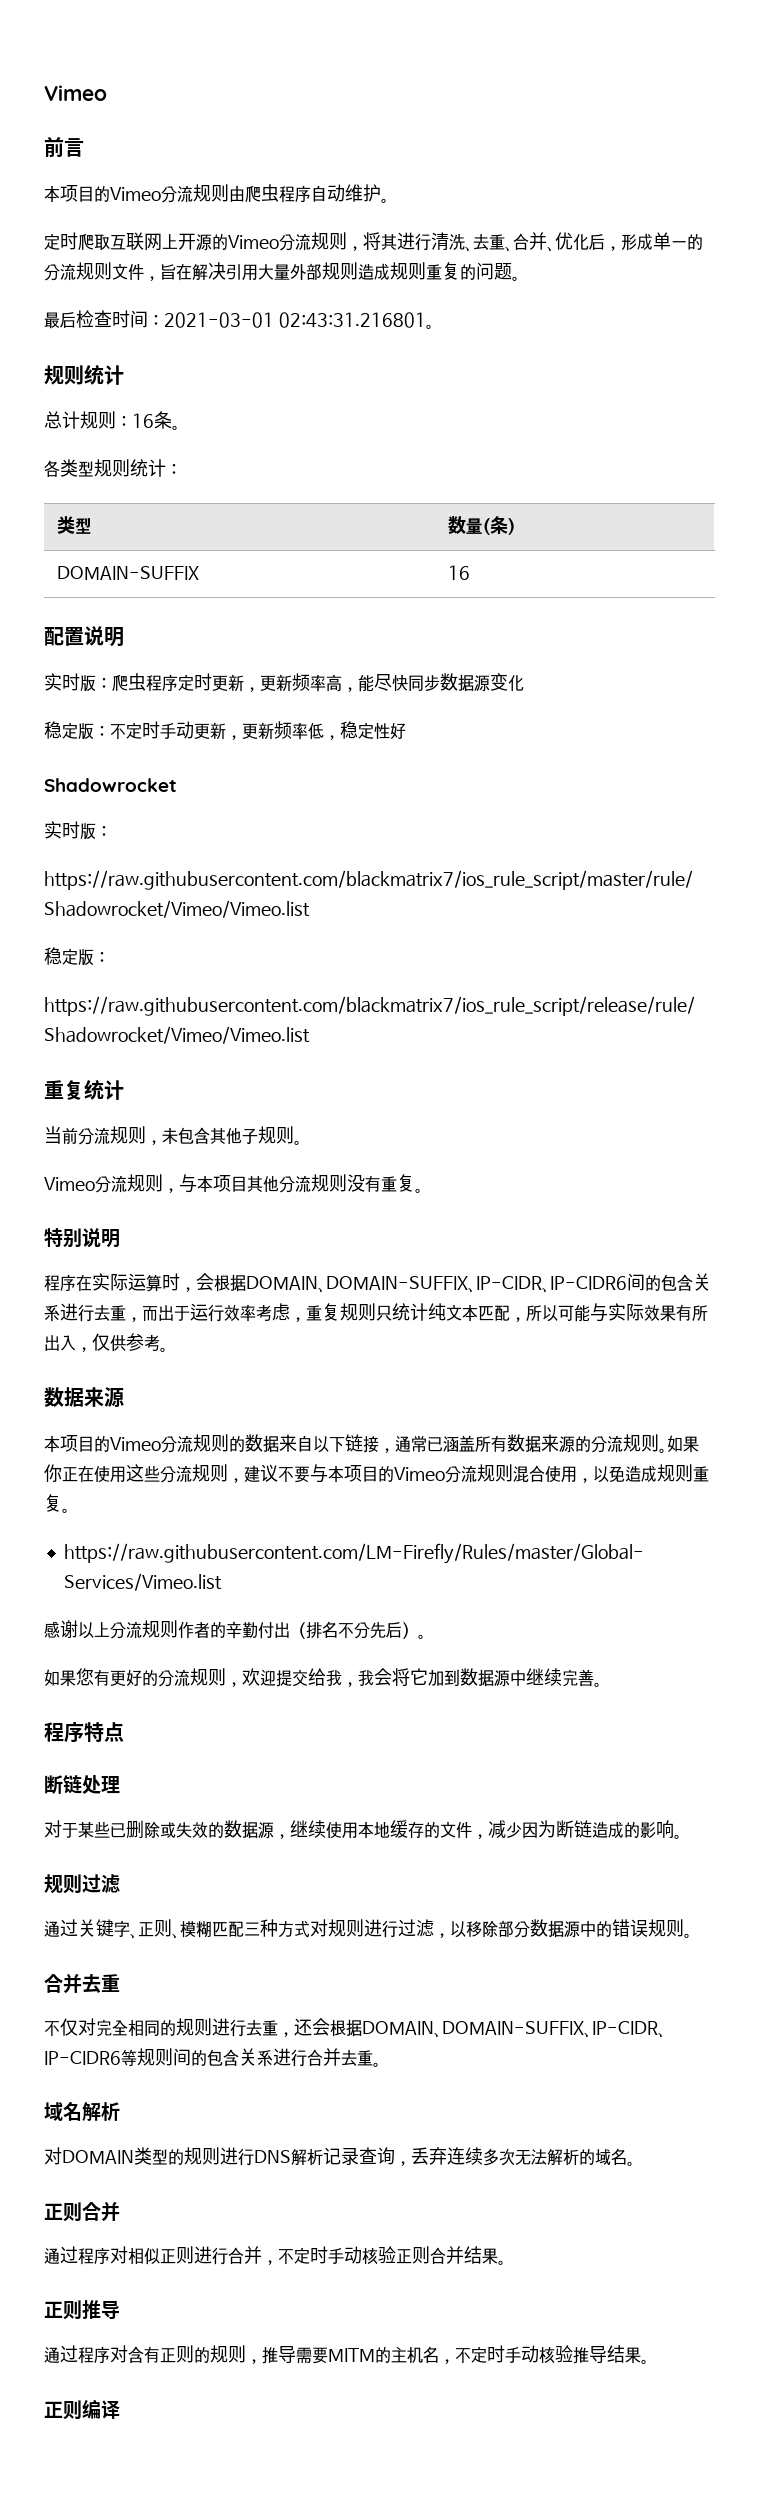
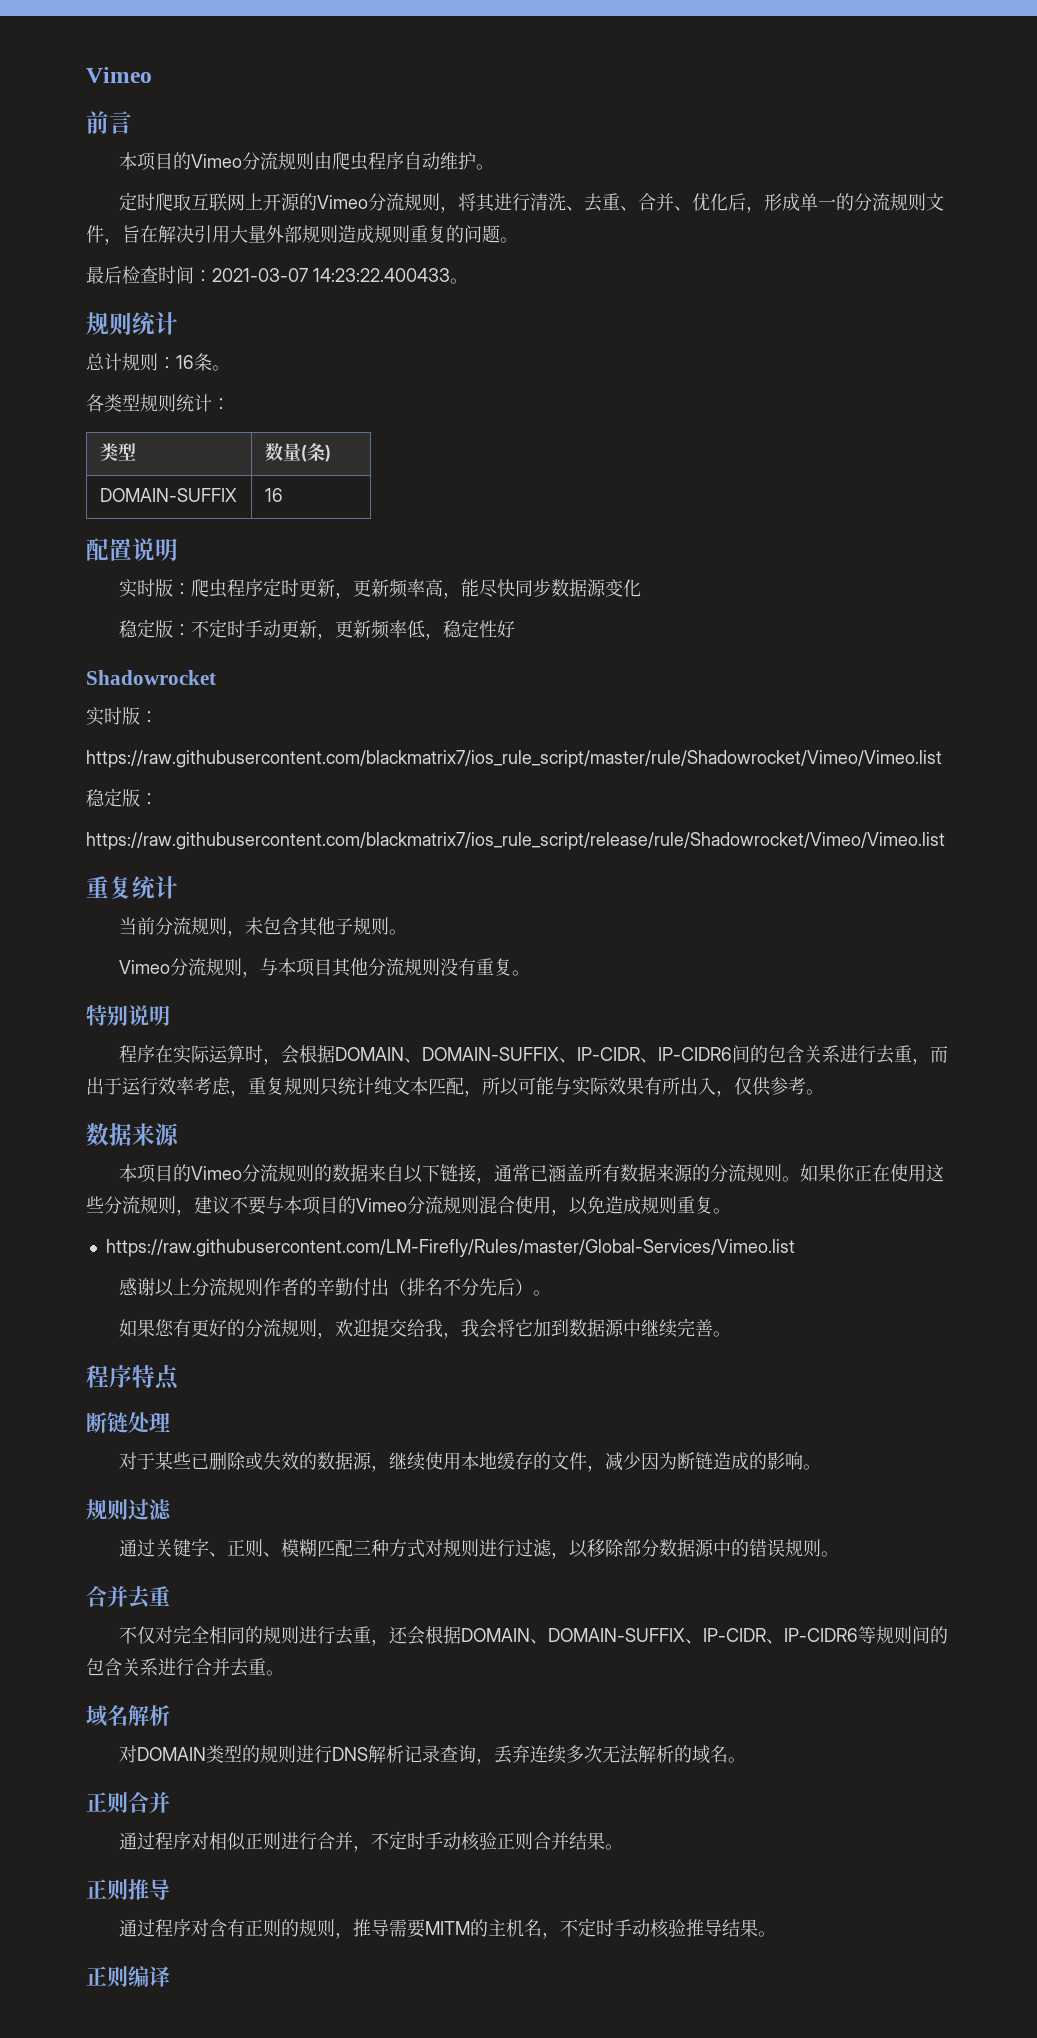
[164,312,426,328] 2021-03-01 02:43:31.216801 -> [212,268,450,282] 2021-03-07 14:23:22.400433

